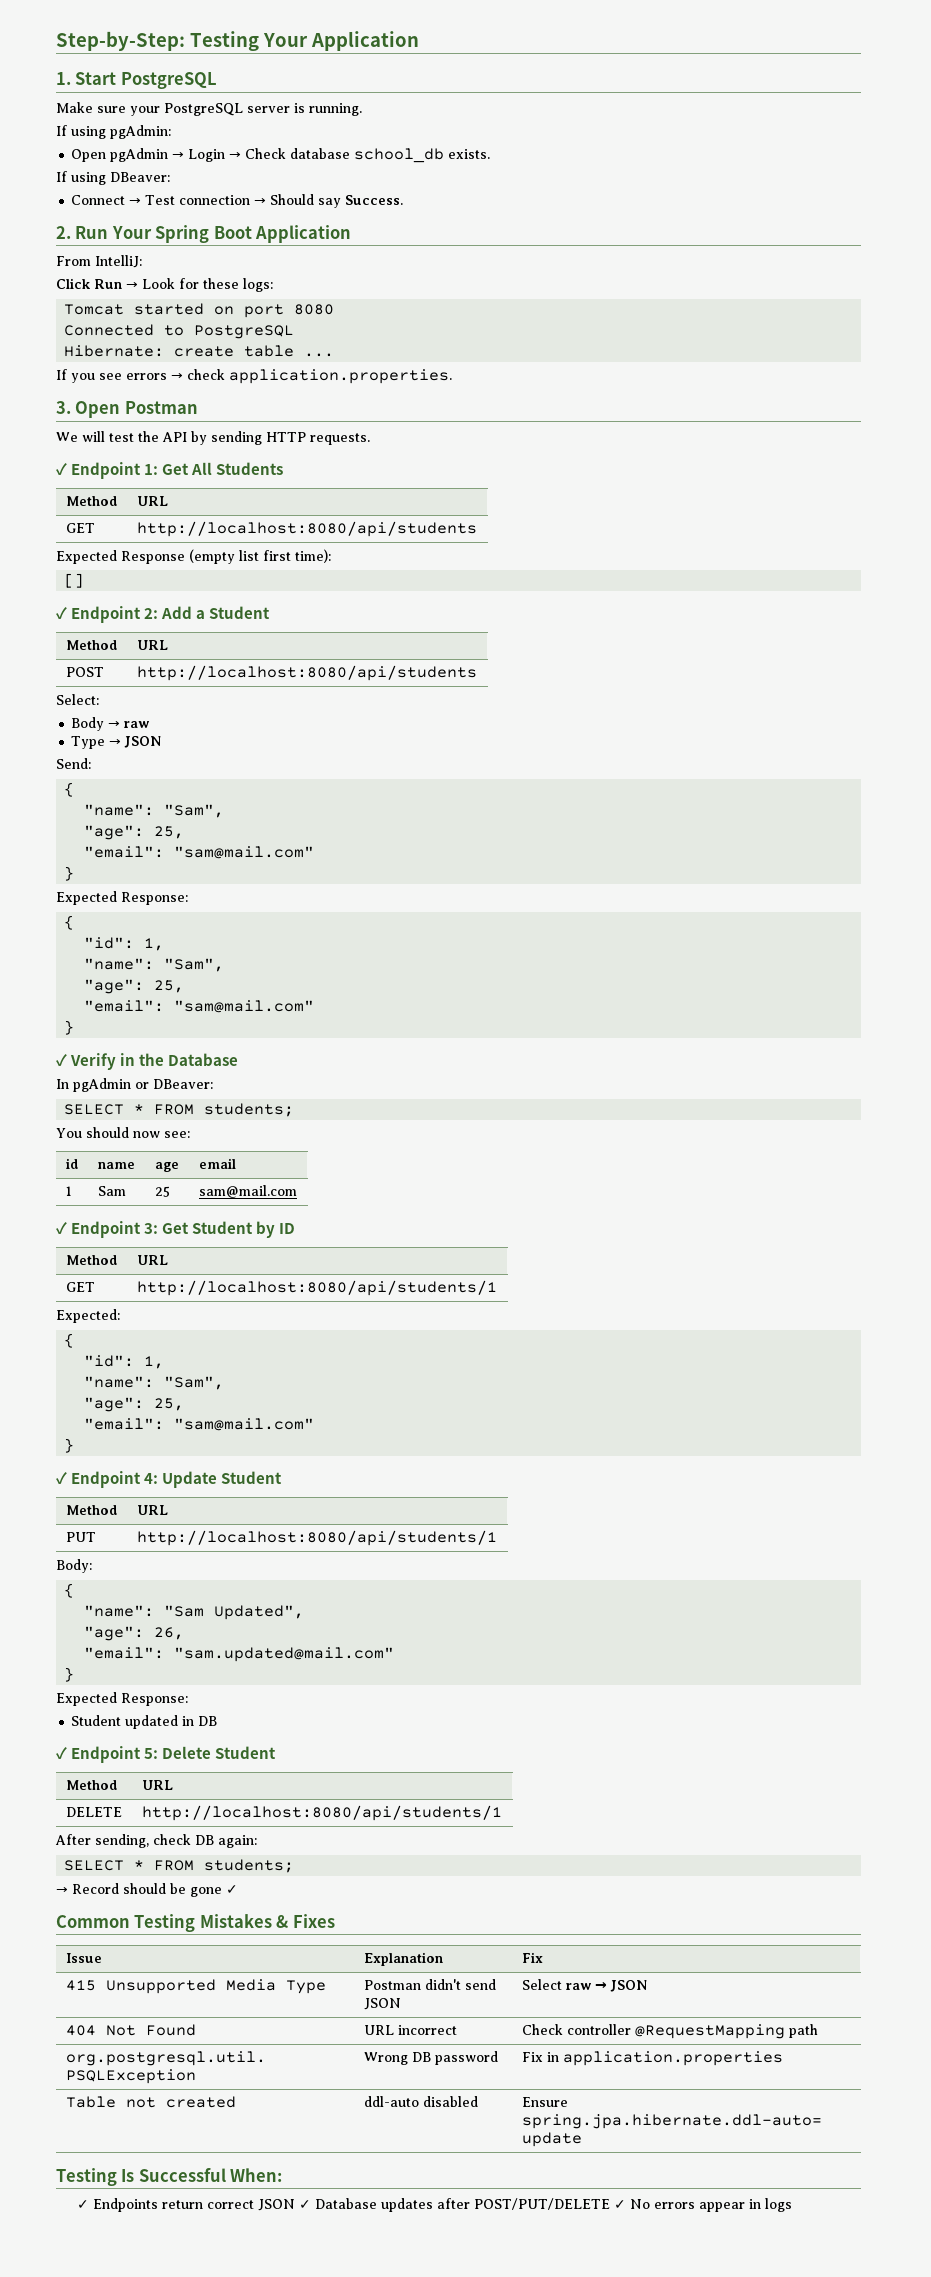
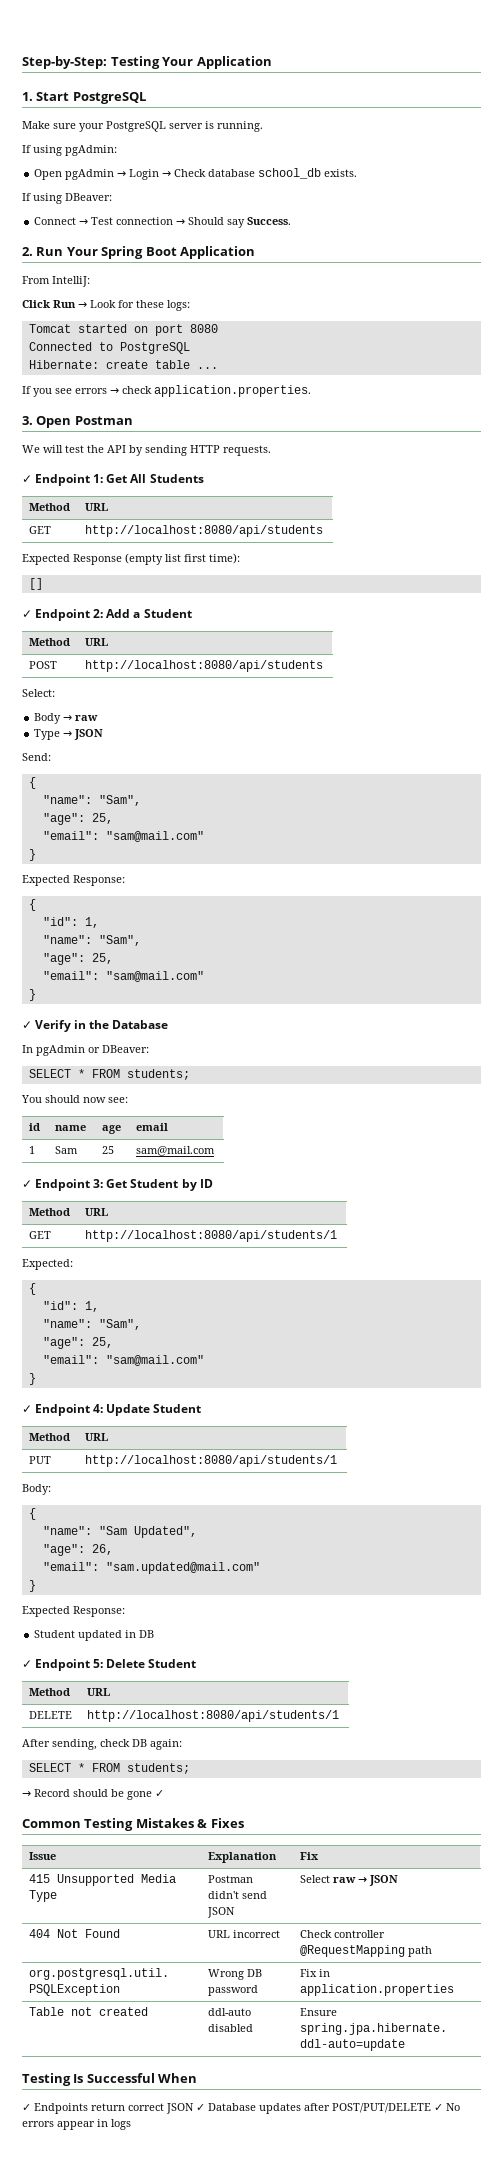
[230,2168,283,2182] When: -> [158,2073,198,2083] When

